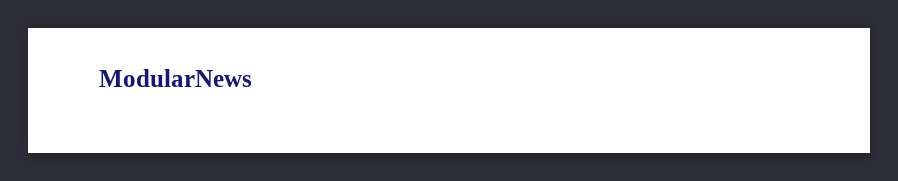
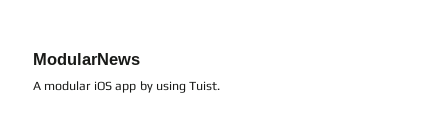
(252, 78) none -> [33,81,221,93] // A modular iOS app by using Tuist.

